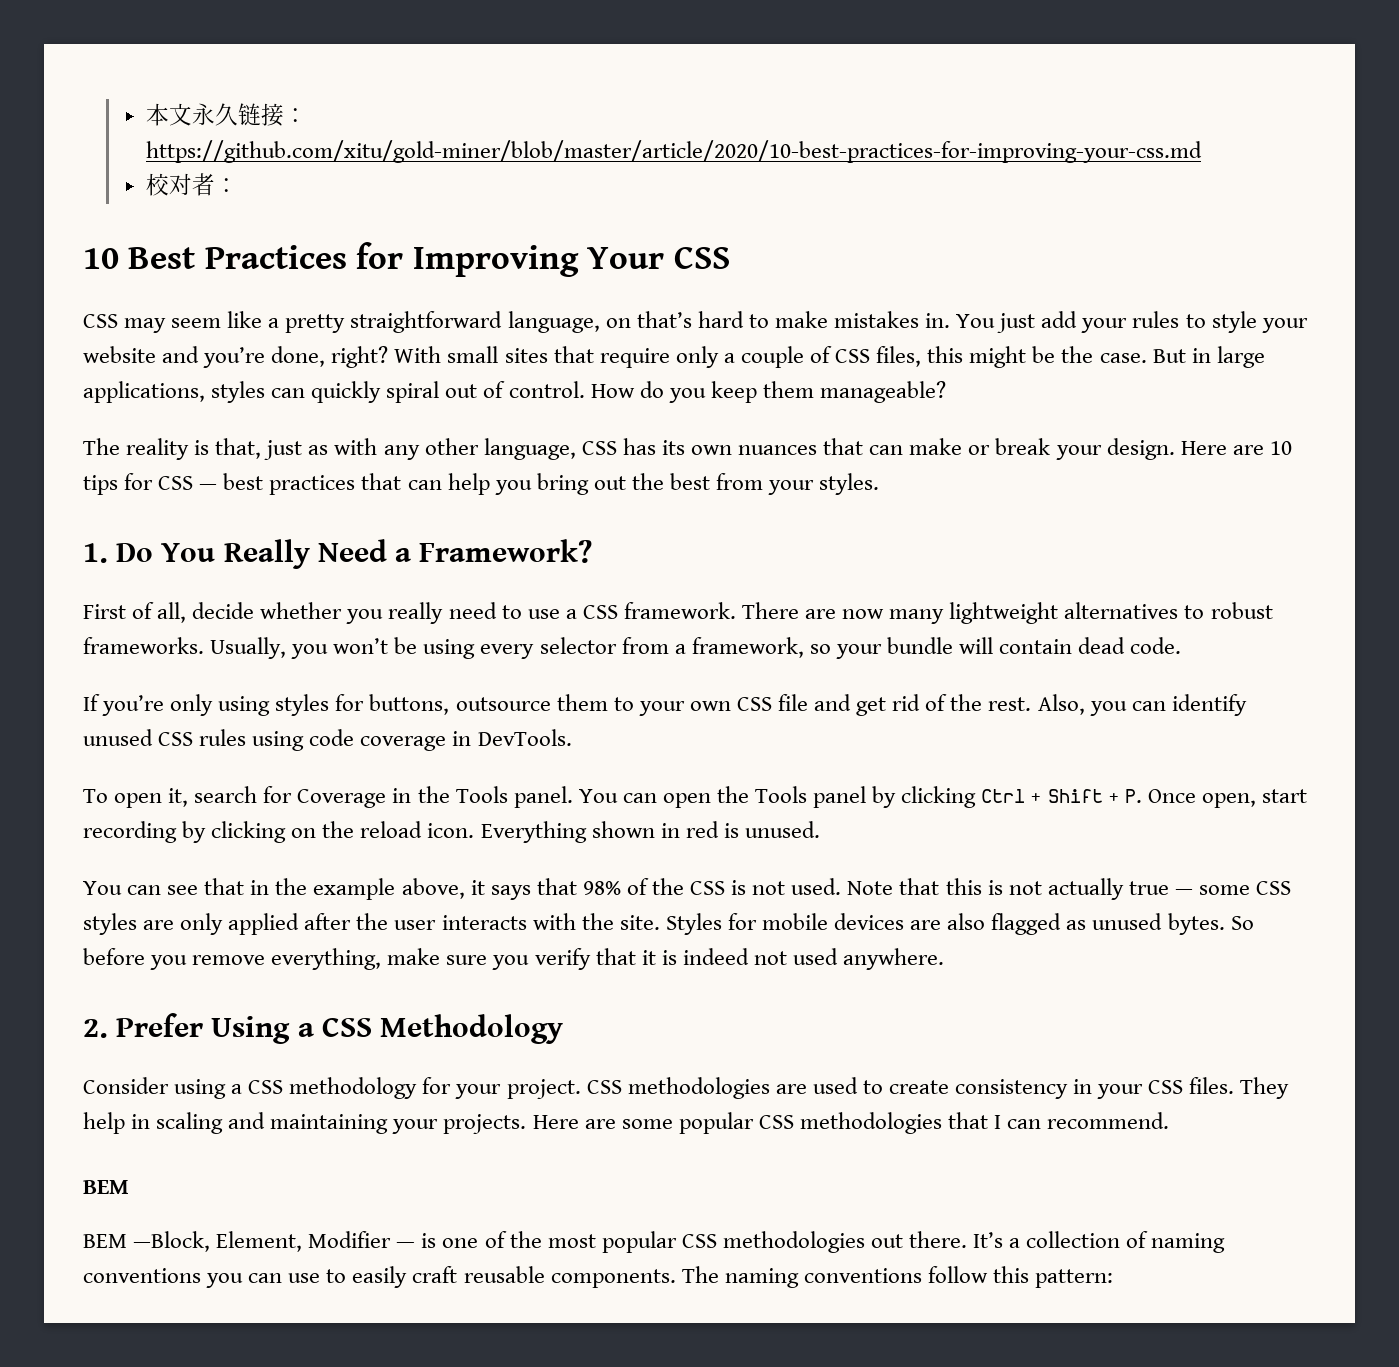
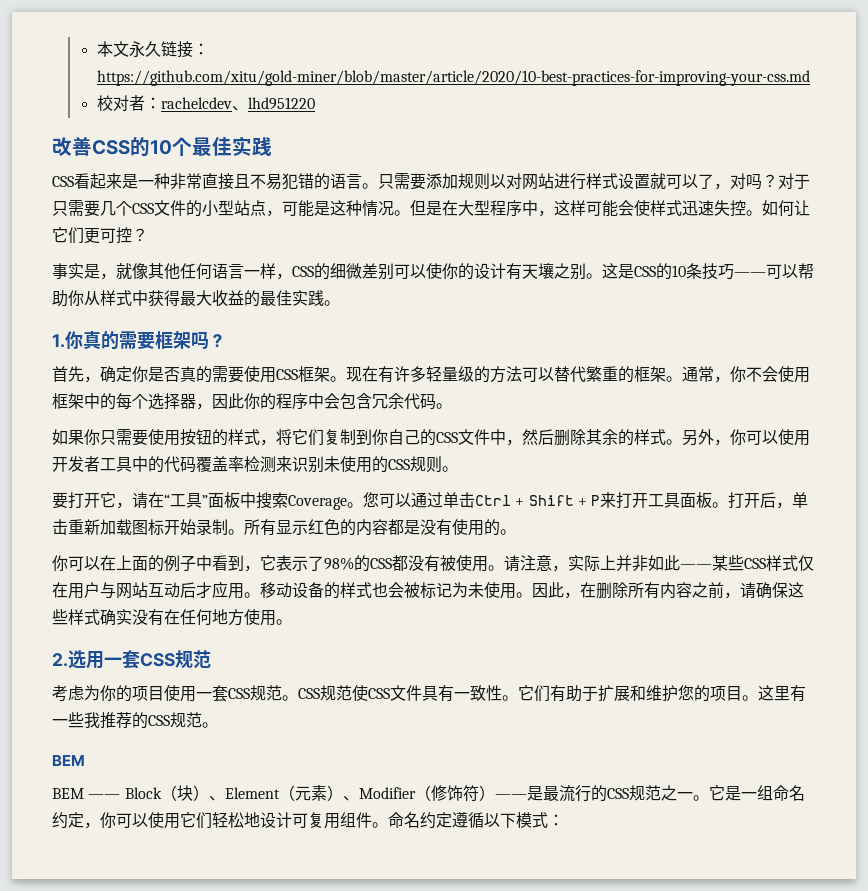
[83,242,730,277] [83,311,1308,333] [83,346,1265,368] [83,381,946,403] [83,438,1292,460] [83,473,880,495] [83,539,593,569] [83,602,1273,624] [83,637,1182,659] [83,694,1247,716] [83,729,572,751] [83,786,1307,808] [83,821,820,843] [83,878,1292,900] [83,913,1254,935] [83,948,945,970] [83,1013,564,1044] [83,1077,1290,1099] [83,1112,1170,1134] [83,1180,129,1194] [83,1231,1226,1253] [83,1266,1114,1288] // 10 Best Practices for Improving Your CSS // CSS may seem like a pretty straightforward language, on that’s hard to make mistakes in. You just add your rules to style your website and you’re done, right? With small sites that require only a couple of CSS files, this might be the case. But in large applications, styles can quickly spiral out of control. How do you keep them manageable? // The reality is that, just as with any other language, CSS has its own nuances that can make or break your design. Here are 10 tips for CSS — best practices that can help you bring out the best from your styles. // 1. Do You Really Need a Framework? // First of all, decide whether you really need to use a CSS framework. There are now many lightweight alternatives to robust frameworks. Usually, you won’t be using every selector from a framework, so your bundle will contain dead code. // If you’re only using styles for buttons, outsource them to your own CSS file and get rid of the rest. Also, you can identify unused CSS rules using code coverage in DevTools. // To open it, search for Coverage in the Tools panel. You can open the Tools panel by clicking Ctrl + Shift + P. Once open, start recording by clicking on the reload icon. Everything shown in red is unused. // You can see that in the example above, it says that 98% of the CSS is not used. Note that this is not actually true — some CSS styles are only applied after the user interacts with the site. Styles for mobile devices are also flagged as unused bytes. So before you remove everything, make sure you verify that it is indeed not used anywhere. // 2. Prefer Using a CSS Methodology // Consider using a CSS methodology for your project. CSS methodologies are used to create consistency in your CSS files. They help in scaling and maintaining your projects. Here are some popular CSS methodologies that I can recommend. // BEM // BEM —Block, Element, Modifier — is one of the most popular CSS methodologies out there. It’s a collection of naming conventions you can use to easily craft reusable components. The naming conventions follow this pattern: -> [160,97,315,111] [52,136,272,157] [52,173,810,190] [52,200,810,217] [52,227,148,244] [52,263,814,280] [52,290,340,307] [52,331,226,350] [52,366,810,383] [52,393,452,410] [52,429,810,446] [52,456,458,473] [52,492,809,510] [52,519,516,536] [52,555,814,572] [52,581,804,599] [52,609,292,626] [52,650,211,669] [52,685,806,702] [52,712,218,729] [52,755,85,766] [52,785,805,802] [52,812,564,829] rachelcdev、lhd951220 // 改善CSS的10个最佳实践 // CSS看起来是一种非常直接且不易犯错的语言。只需要添加规则以对网站进行样式设置就可以了，对吗？对于只需要几个CSS文件的小型站点，可能是这种情况。但是在大型程序中，这样可能会使样式迅速失控。如何让它们更可控？ // 事实是，就像其他任何语言一样，CSS的细微差别可以使你的设计有天壤之别。这是CSS的10条技巧——可以帮助你从样式中获得最大收益的最佳实践。 // 1.你真的需要框架吗？ // 首先，确定你是否真的需要使用CSS框架。现在有许多轻量级的方法可以替代繁重的框架。通常，你不会使用框架中的每个选择器，因此你的程序中会包含冗余代码。 // 如果你只需要使用按钮的样式，将它们复制到你自己的CSS文件中，然后删除其余的样式。另外，你可以使用开发者工具中的代码覆盖率检测来识别未使用的CSS规则。 // 要打开它，请在“工具”面板中搜索Coverage。您可以通过单击Ctrl + Shift + P来打开工具面板。打开后，单击重新加载图标开始录制。所有显示红色的内容都是没有使用的。 // 你可以在上面的例子中看到，它表示了98%的CSS都没有被使用。请注意，实际上并非如此——某些CSS样式仅在用户与网站互动后才应用。移动设备的样式也会被标记为未使用。因此，在删除所有内容之前，请确保这些样式确实没有在任何地方使用。 // 2.选用一套CSS规范 // 考虑为你的项目使用一套CSS规范。CSS规范使CSS文件具有一致性。它们有助于扩展和维护您的项目。这里有一些我推荐的CSS规范。 // BEM // BEM —— Block（块）、Element（元素）、Modifier（修饰符）——是最流行的CSS规范之一。它是一组命名约定，你可以使用它们轻松地设计可复用组件。命名约定遵循以下模式：

